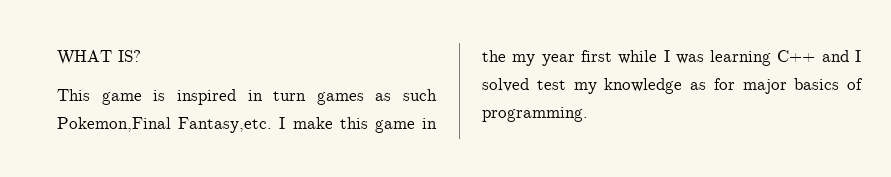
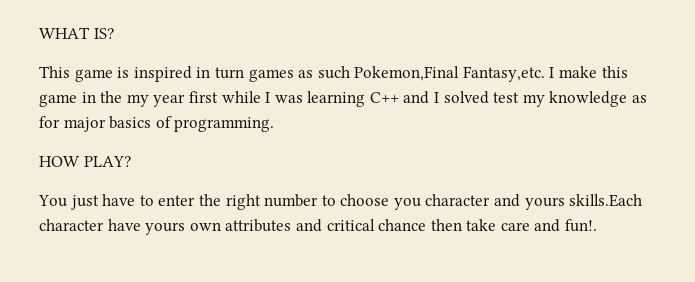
(588, 114) none -> [39,156,131,167] [38,194,643,210] [39,219,598,235] // HOW PLAY? // You just have to enter the right number to choose you character and yours skills.Each character have yours own attributes and critical chance then take care and fun!.

